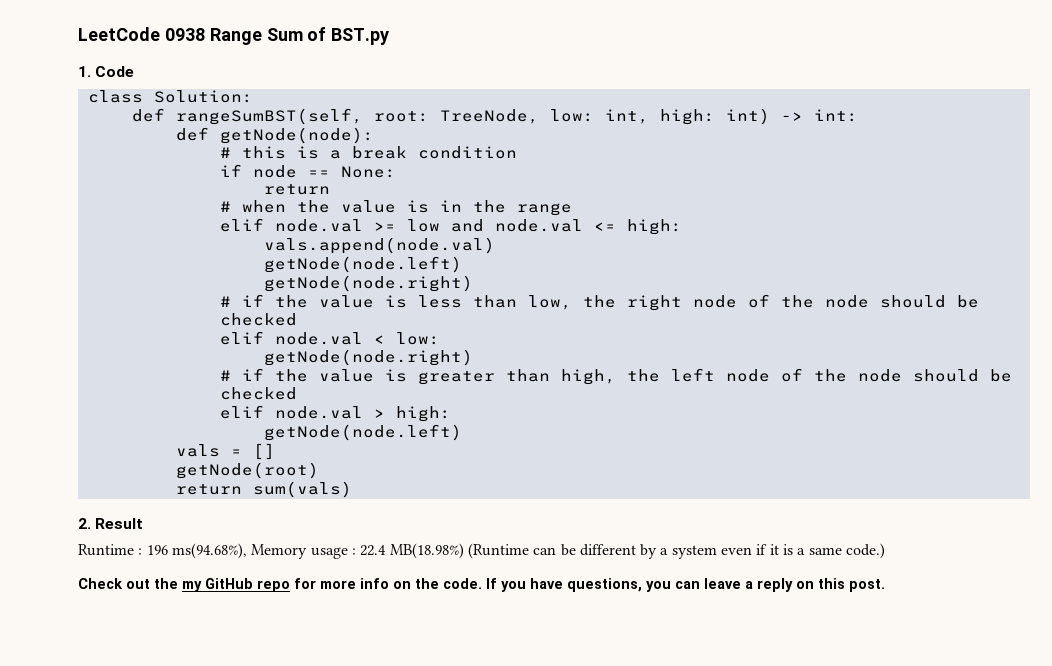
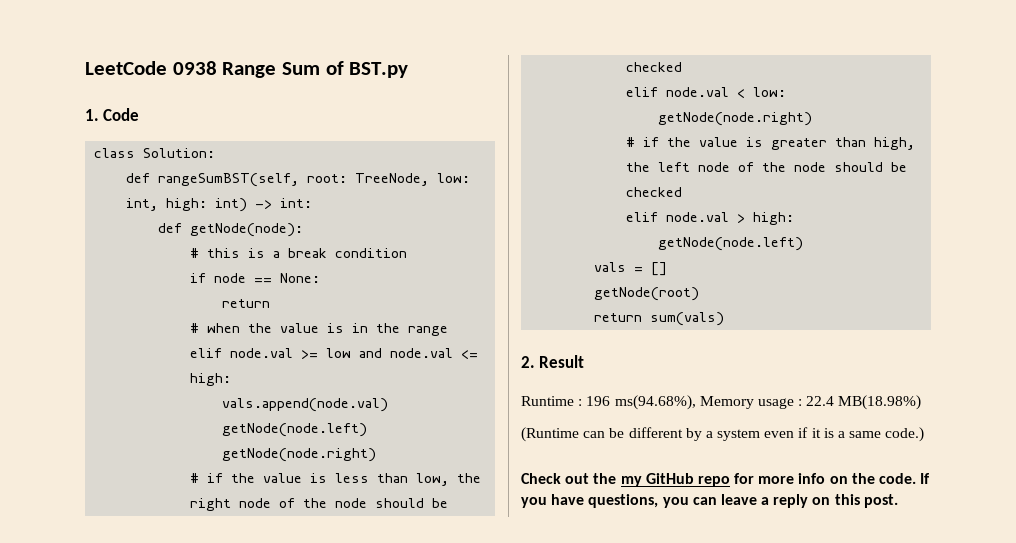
(464, 551) none -> (922, 402) //

